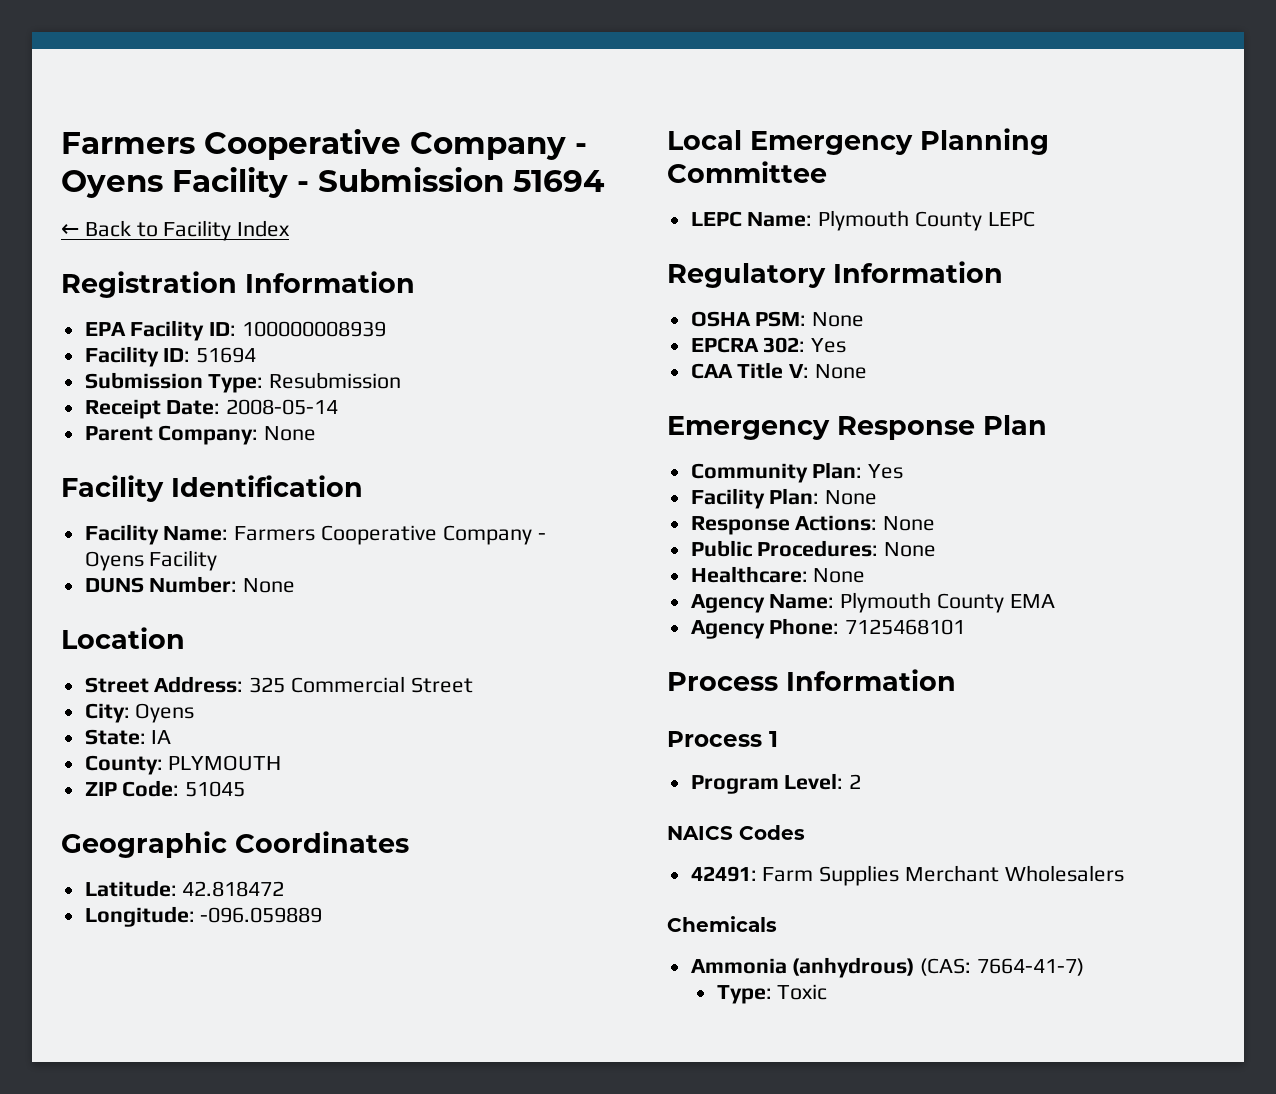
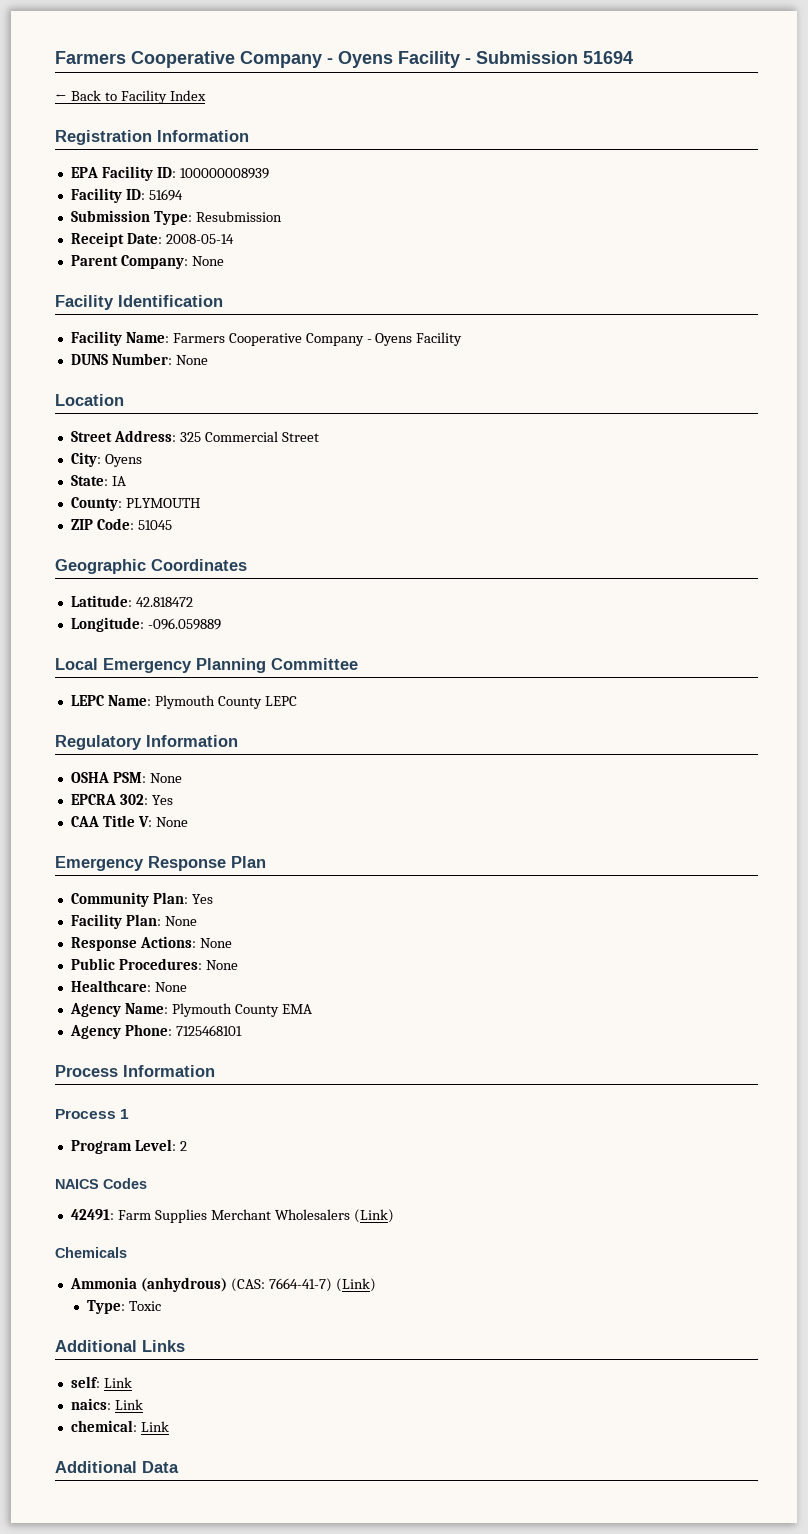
(1124, 873) none -> [353,1209,394,1223] (Link)
(1085, 967) none -> [335,1278,376,1292] (Link)
(828, 992) none -> [55,1340,185,1352] [70,1376,132,1388] [70,1398,143,1410] [70,1420,169,1432] [55,1461,179,1473] // Additional Links // self: Link // naics: Link // chemical: Link // Additional Data

